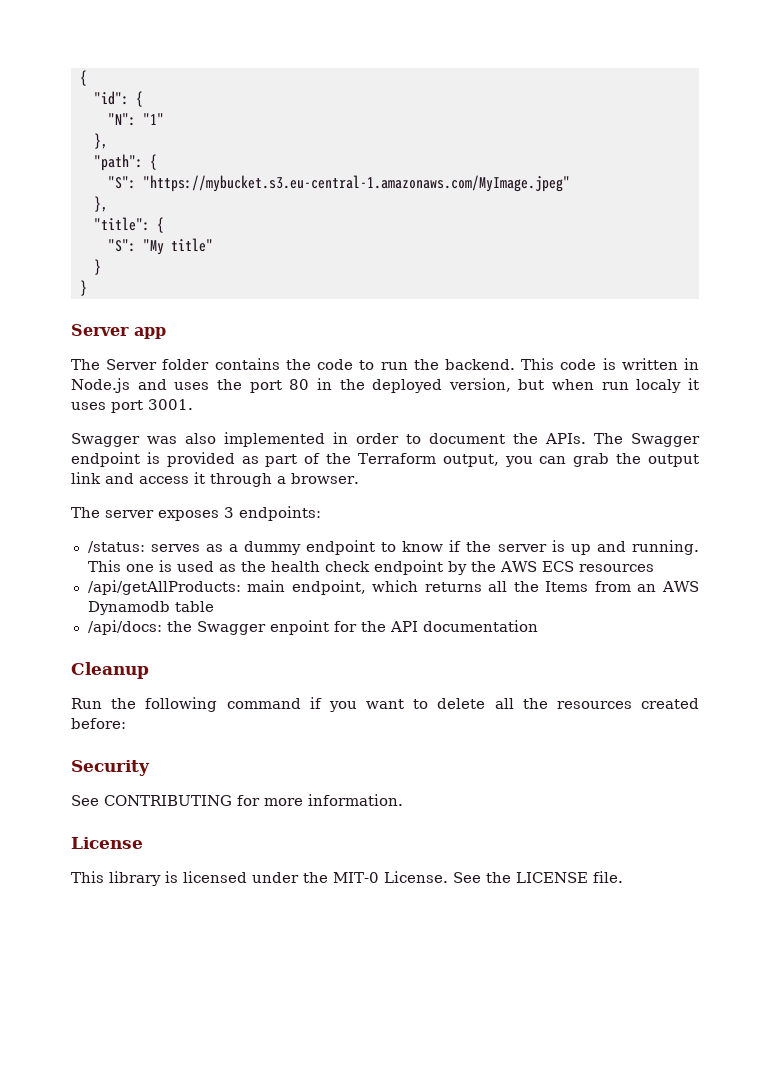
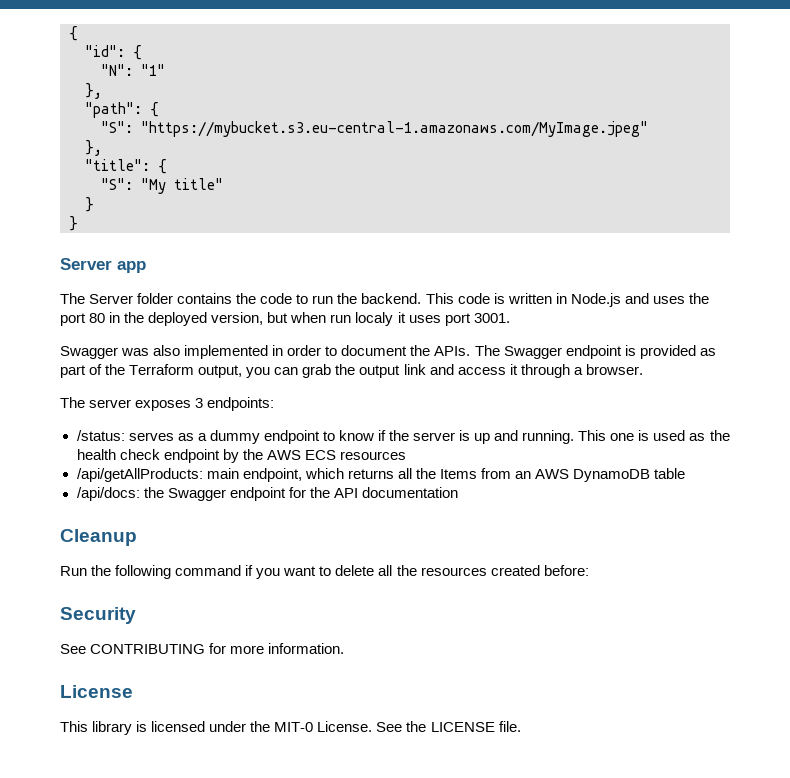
[87,601,170,615] Dynamodb -> [573,469,651,482] DynamoDB
[269,620,329,635] enpoint -> [229,487,286,501] endpoint

